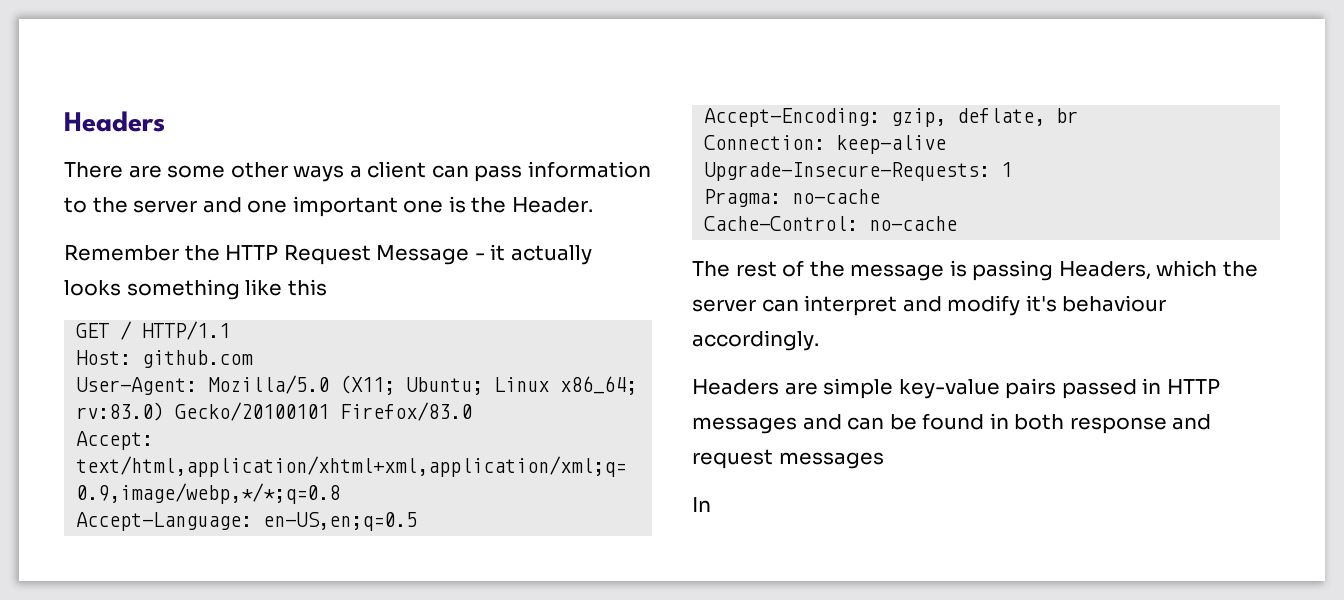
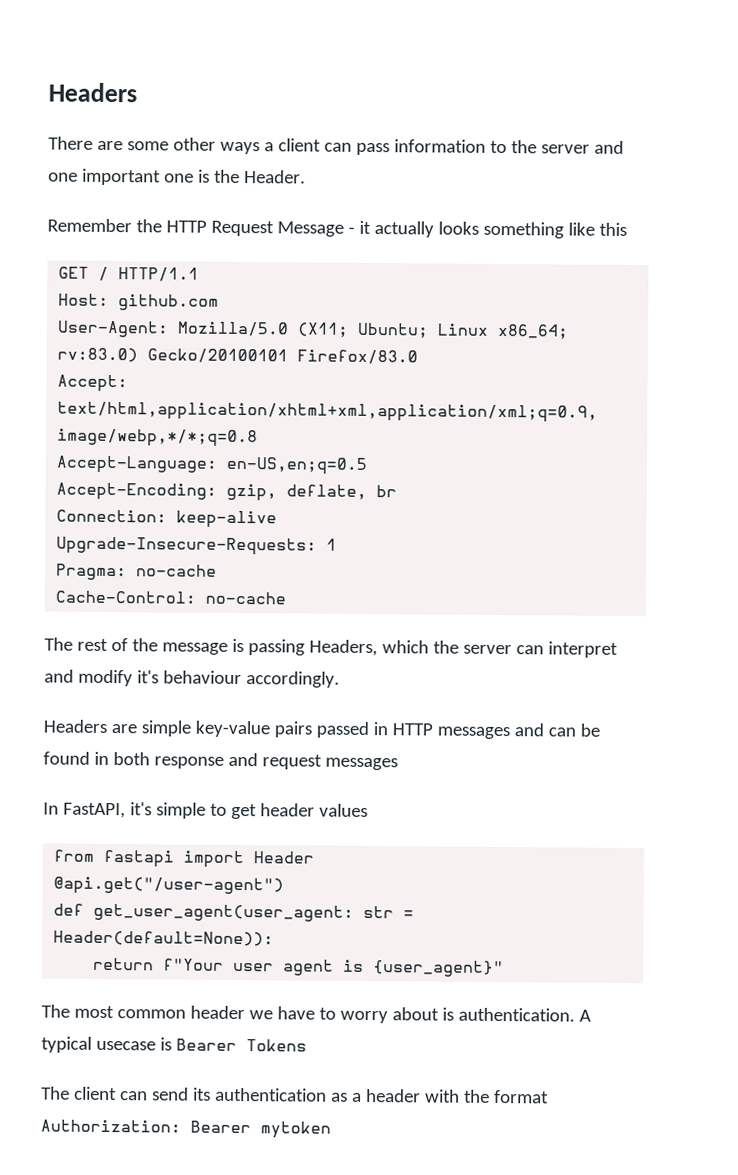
(711, 504) none -> [62,802,368,820] [53,849,315,869] [53,876,285,896] [53,903,415,922] [53,930,275,947] [93,957,505,978] [41,1004,591,1024] [41,1036,307,1053] [41,1086,549,1104] [40,1119,331,1139] FastAPI, it's simple to get header values // from fastapi import Header // @api.get("/user-agent") // def get_user_agent(user_agent: str = Header(default=None)): // return f"Your user agent is {user_agent}" // The most common header we have to worry about is authentication. A typical usecase is Bearer Tokens // The client can send its authentication as a header with the format Authorization: Bearer mytoken

